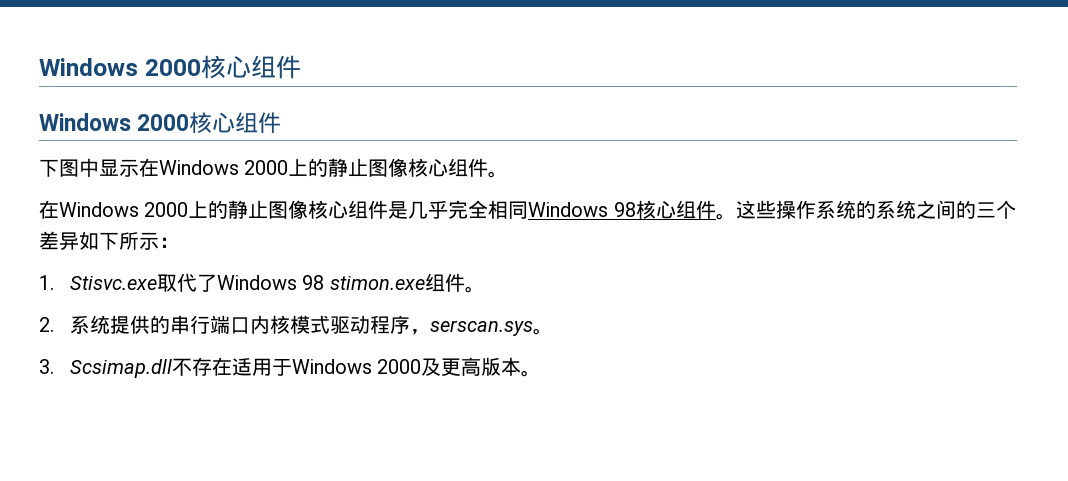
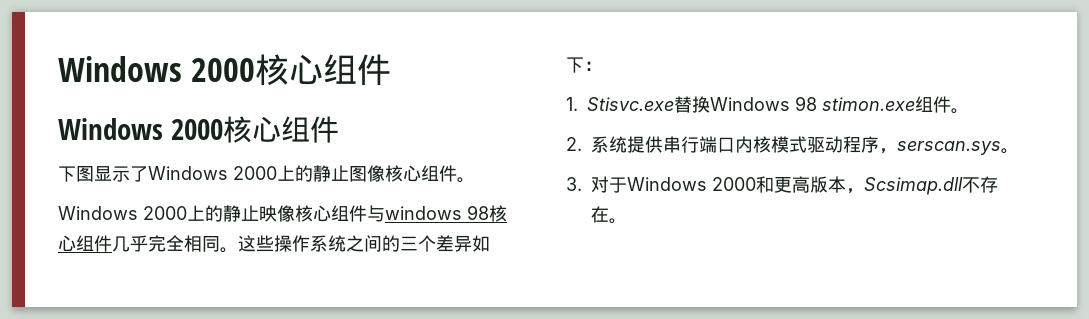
[79,158,159,177] 中显示在 -> [94,166,148,182] 显示了
[39,200,716,219] 在Windows 2000上的静止图像核心组件是几乎完全相同Windows 98核心组件 -> [58,205,507,222] [58,235,220,252] Windows 2000上的静止映像核心组件与windows 98核心组件几乎完全相同
[855,200,916,219] 的系统 -> (346, 243) none
[119,232,159,250] 所示 -> (584, 65) none
[157,273,218,292] 取代了 -> [674,96,710,113] 替换
[150,315,171,334] 的 -> (663, 144) none
[70,357,522,378] Scsimap.dll不存在适用于Windows 2000及更高版本 -> [591,176,998,195] [591,206,609,223] 对于Windows 2000和更高版本，Scsimap.dll不存在

